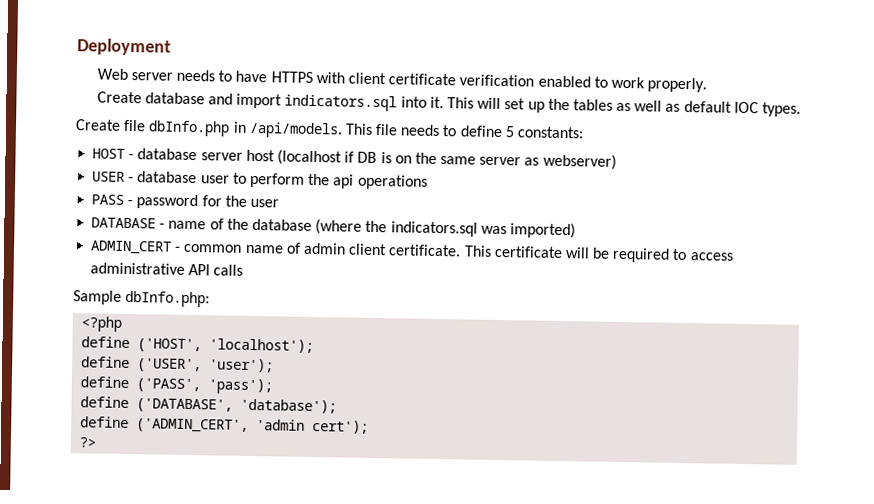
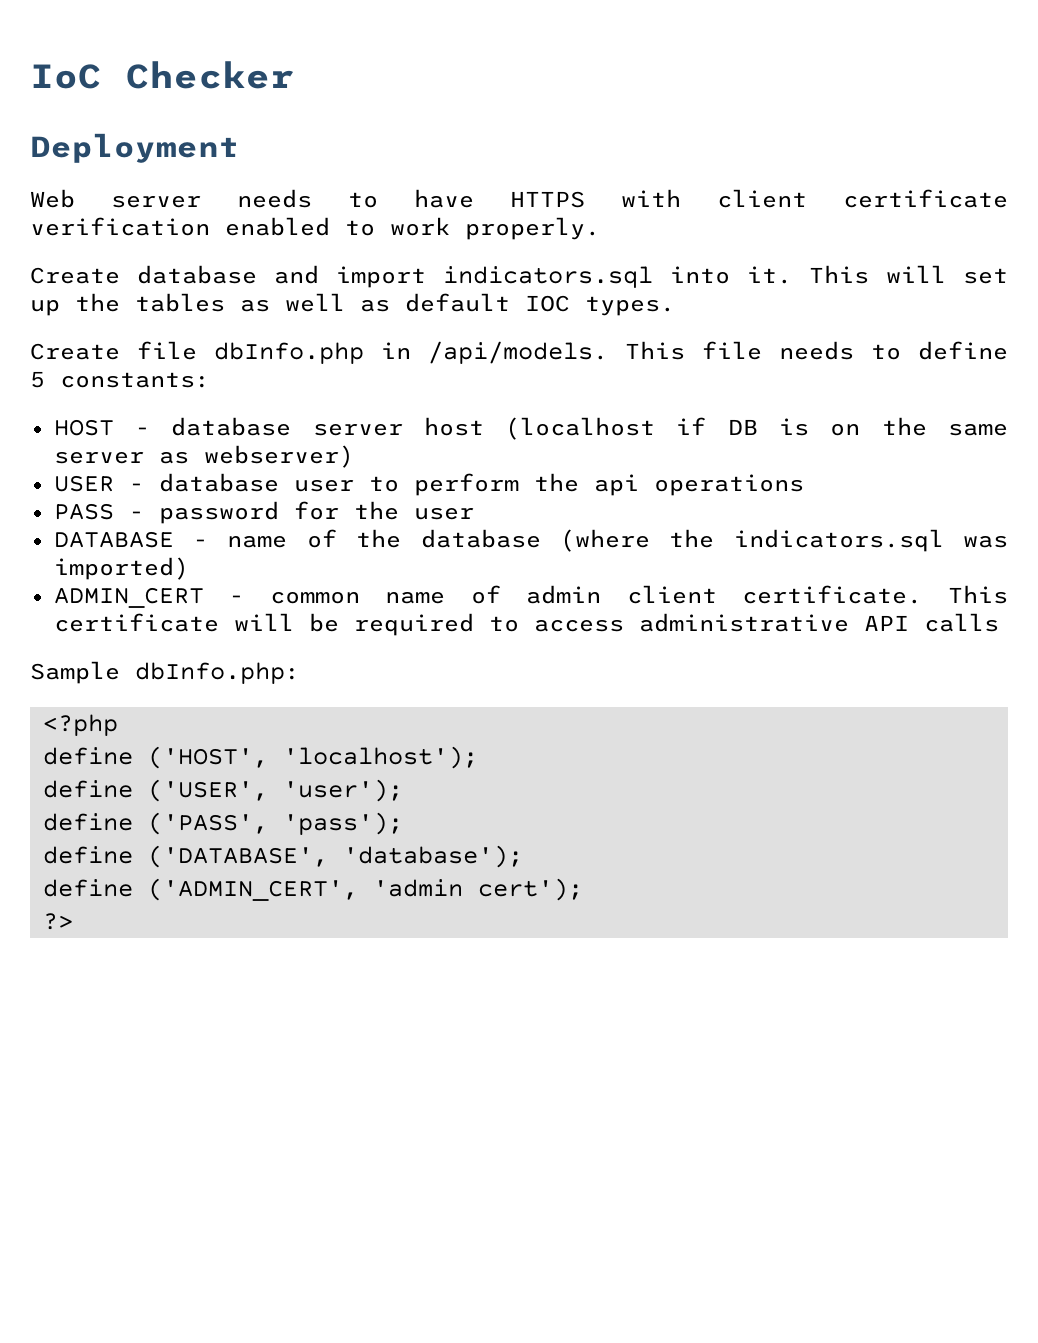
(77, 47) none -> [30,61,294,89] IoC Checker //

